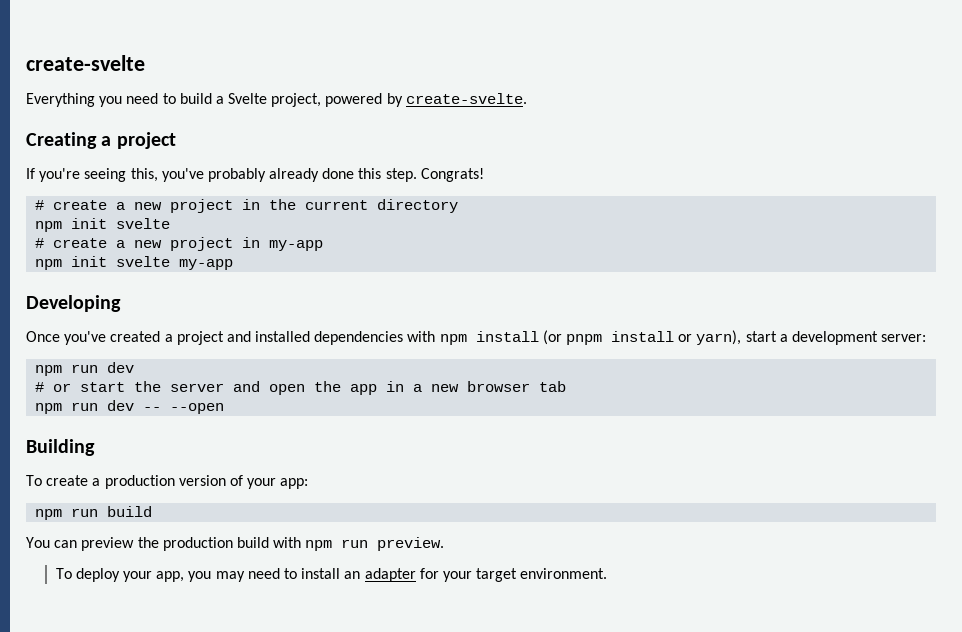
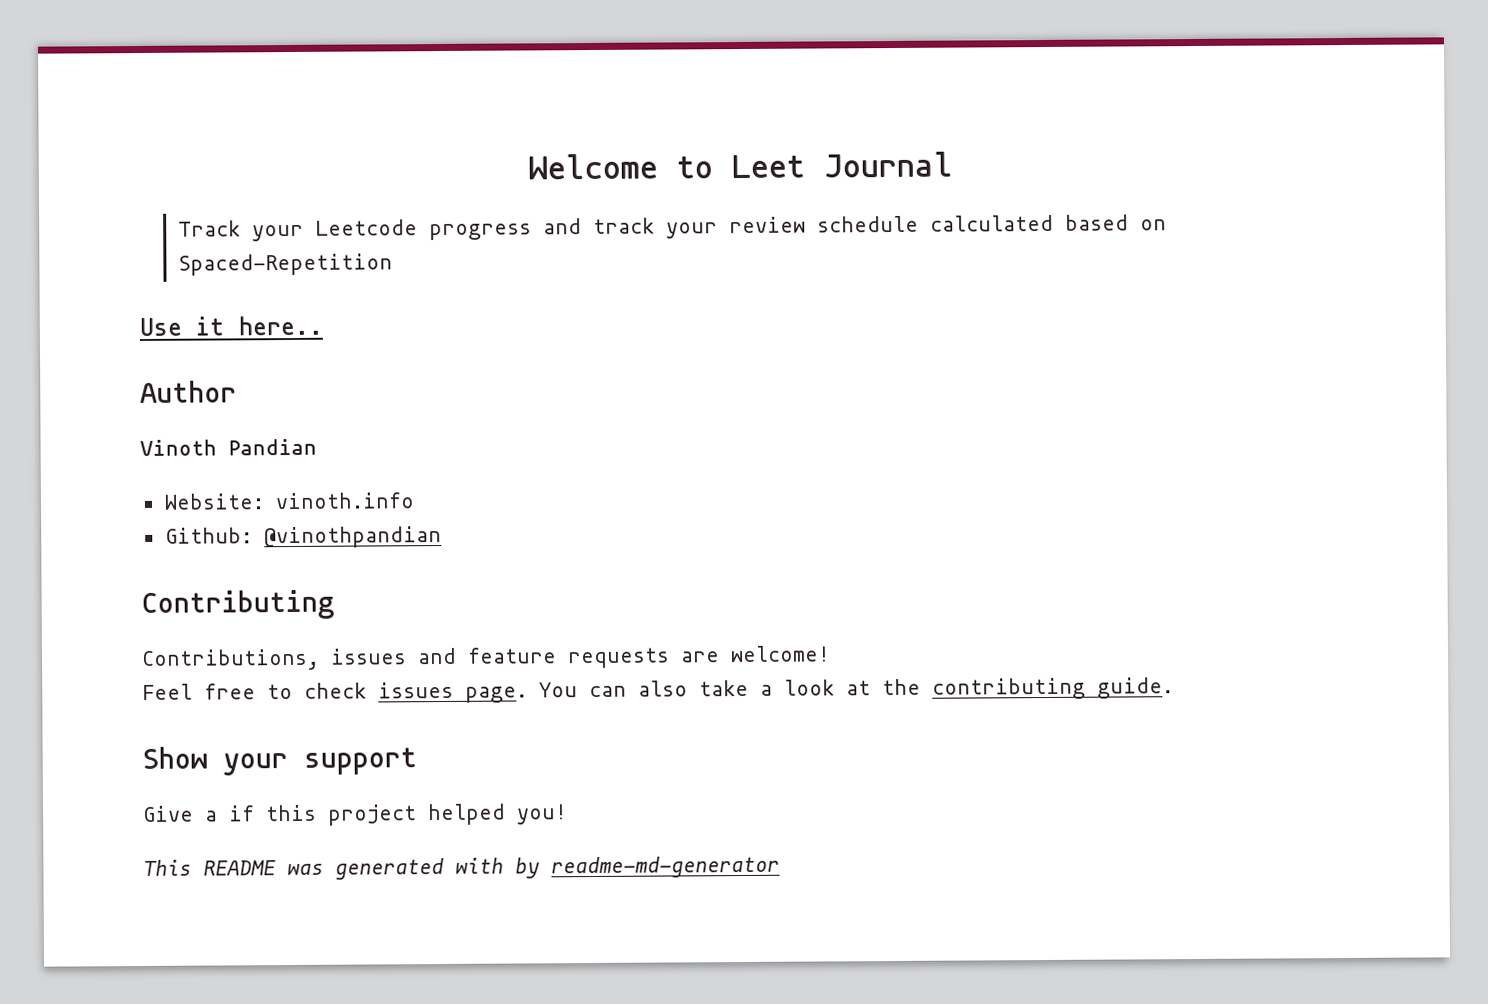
[26,55,145,71] [26,93,527,107] [26,132,176,149] [26,168,484,182] [35,199,459,213] [35,218,171,232] [35,237,324,251] [35,256,234,270] [26,295,121,312] [26,330,927,345] [35,362,135,376] [35,381,567,395] [35,400,225,414] [26,439,95,456] [26,475,309,489] [35,506,153,520] [26,537,445,551] [55,568,608,582] create-svelte // Everything you need to build a Svelte project, powered by create-svelte. // Creating a project // If you're seeing this, you've probably already done this step. Congrats! // # create a new project in the current directory // npm init svelte // # create a new project in my-app // npm init svelte my-app // Developing // Once you've created a project and installed dependencies with npm install (or pnpm install or yarn), start a development server: // npm run dev // # or start the server and open the app in a new browser tab // npm run dev -- --open // Building // To create a production version of your app: // npm run build // You can preview the production build with npm run preview. // To deploy your app, you may need to install an adapter for your target environment. -> [528,151,953,180] [177,214,1167,242] [177,253,393,276] [139,315,323,337] [140,380,237,404] [140,438,317,457] [163,492,415,510] [164,526,442,549] [141,589,334,620] [141,645,831,671] [142,677,1174,703] [142,746,417,776] [143,803,568,826] [143,855,780,880] Welcome to Leet Journal // Track your Leetcode progress and track your review schedule calculated based on Spaced-Repetition // Use it here.. // Author // Vinoth Pandian // Website: vinoth.info // Github: @vinothpandian // Contributing // Contributions, issues and feature requests are welcome! // Feel free to check issues page. You can also take a look at the contributing guide. // Show your support // Give a if this project helped you! // This README was generated with by readme-md-generator

